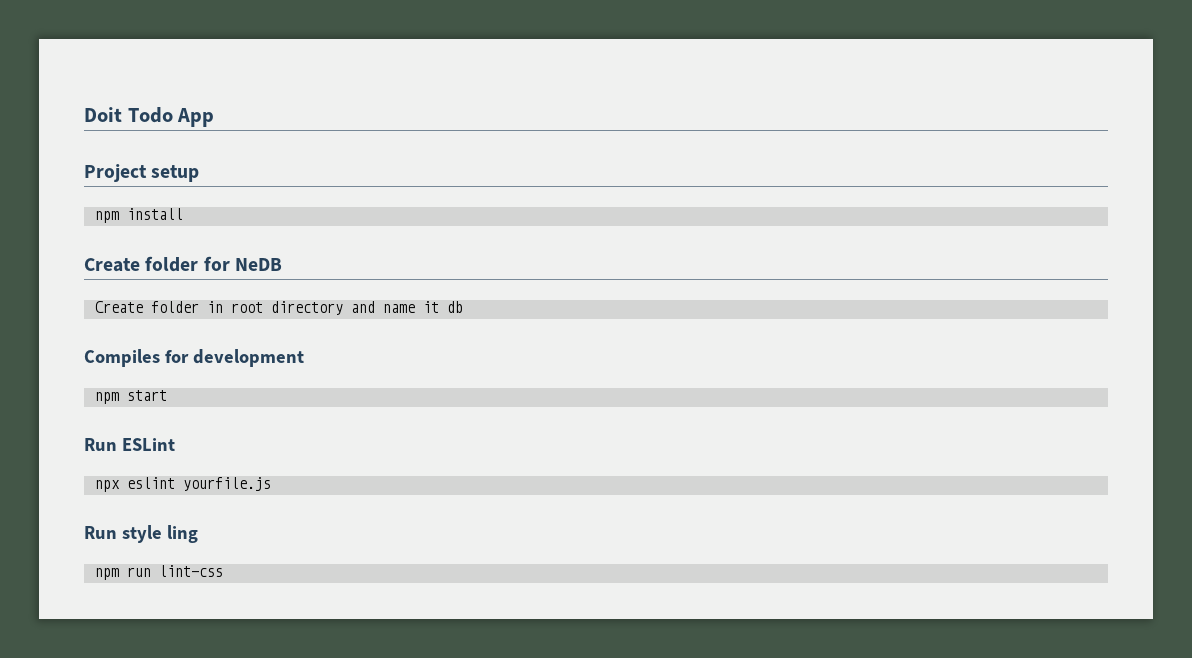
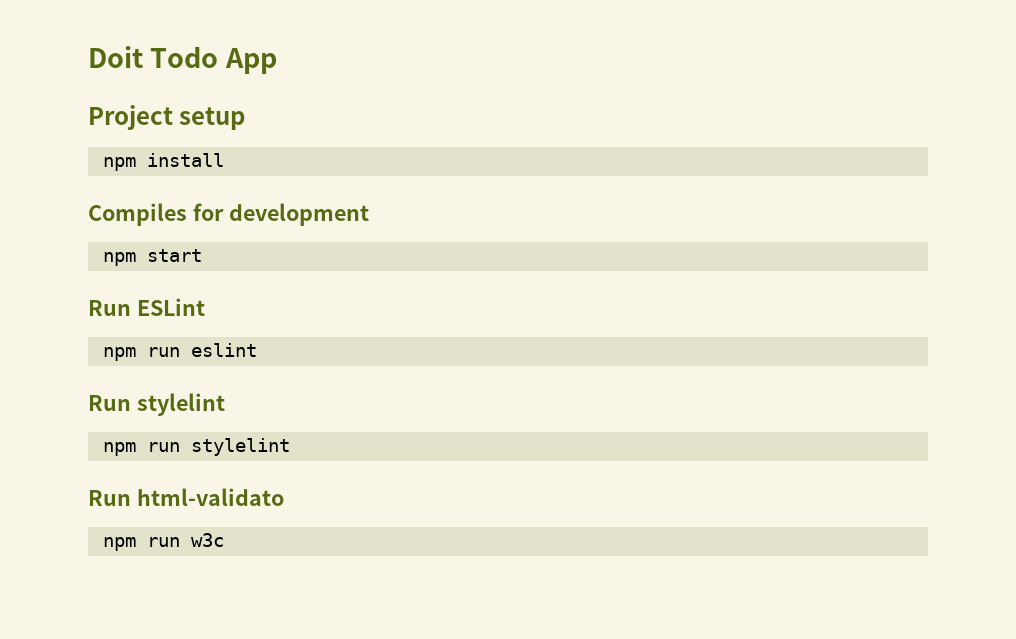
[84,256,282,272] [94,301,463,315] // Create folder for NeDB // Create folder in root directory and name it db -> (224, 160) none
[94,480,120,492] npx -> [102,347,180,361] npm run
[182,477,271,491] [84,525,198,543] [94,565,223,580] yourfile.js // Run style ling // npm run lint-css -> [88,393,225,416] [102,438,290,456] [88,488,284,506] [102,533,224,551] // Run stylelint // npm run stylelint // Run html-validato // npm run w3c

